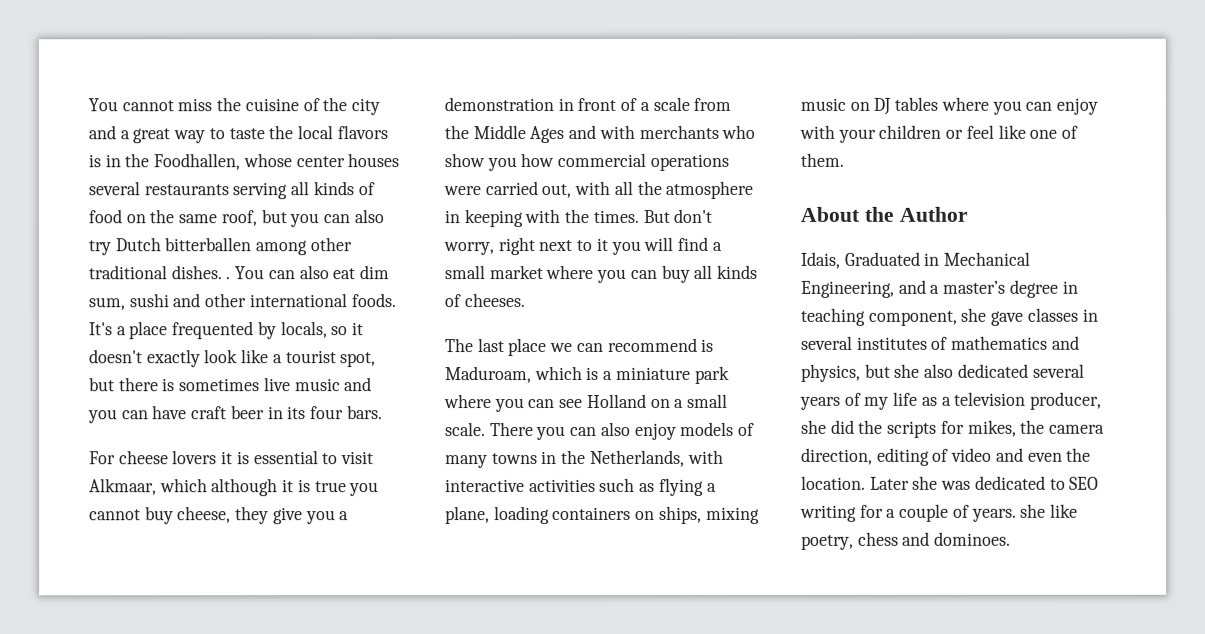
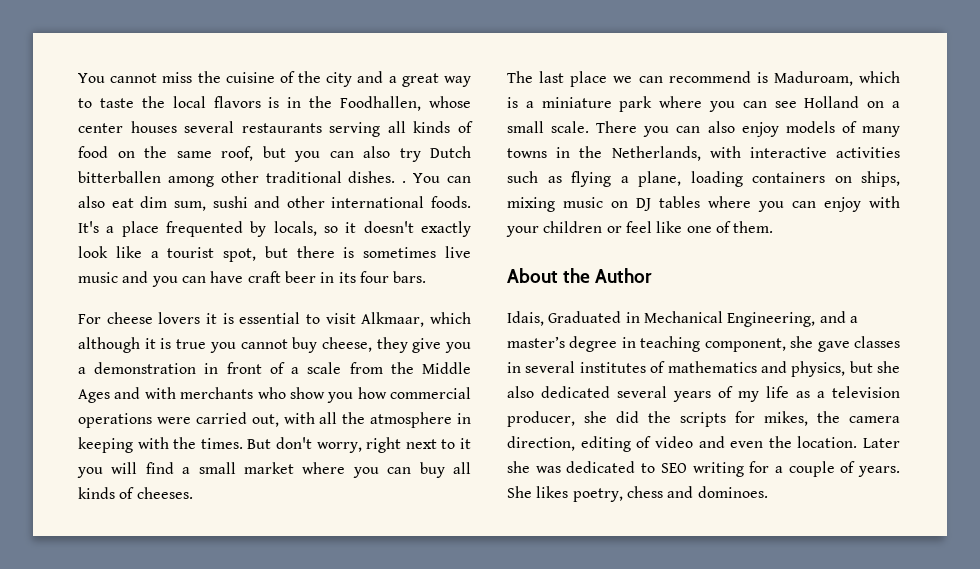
[1020,503,1079,518] she like -> [507,486,569,498] She likes

